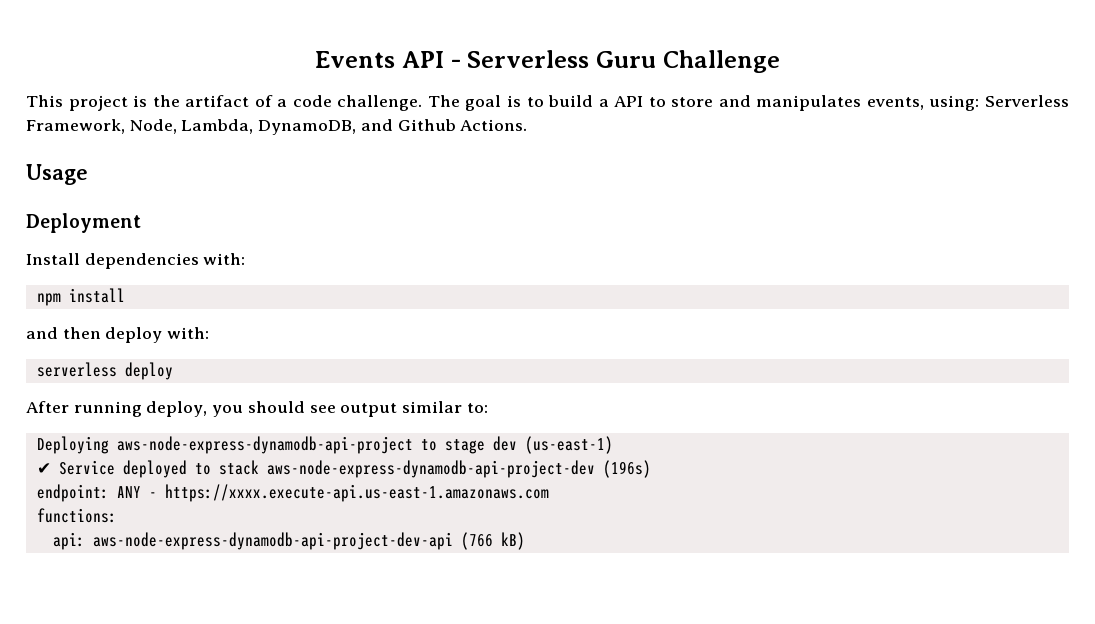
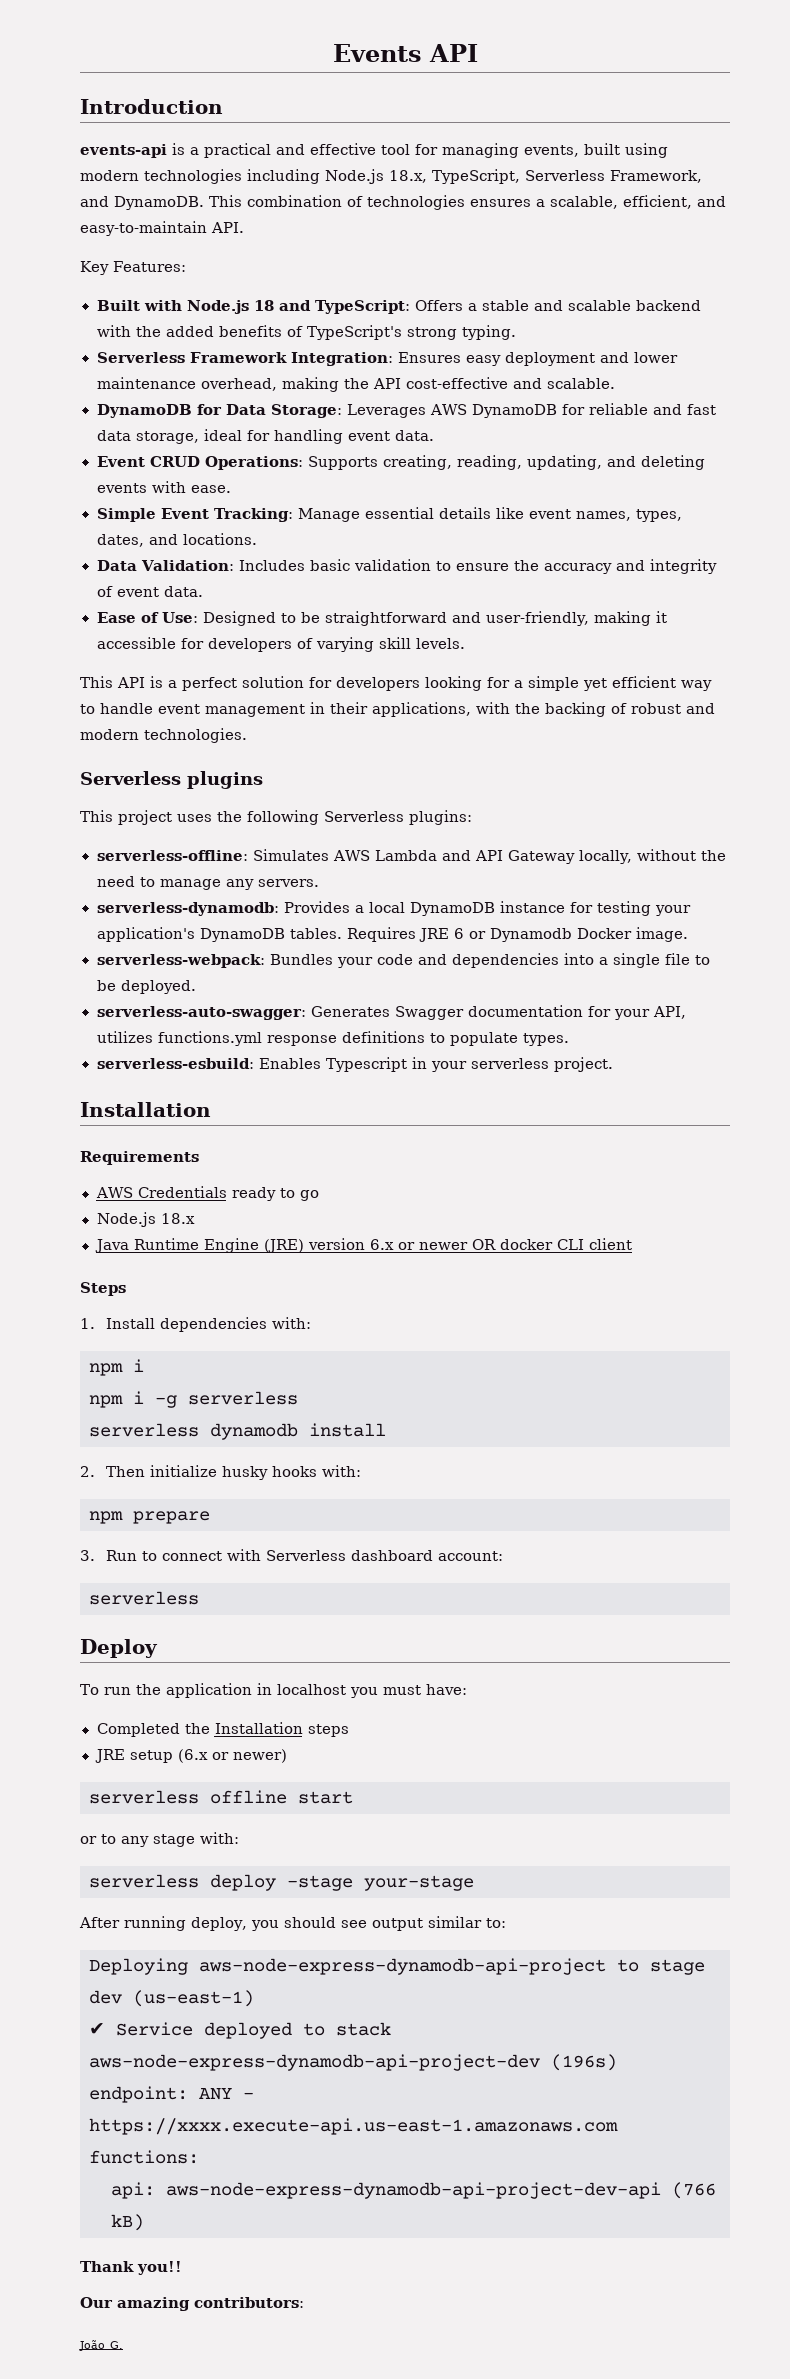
[450,50,780,73] [26,95,1069,111] [26,119,528,135] [26,164,88,185] [26,213,141,233] [26,253,246,269] [36,288,125,306] [26,327,163,343] - Serverless Guru Challenge // This project is the artifact of a code challenge. The goal is to build a API to store and manipulates events, using: Serverless Framework, Node, Lambda, DynamoDB, and Github Actions. // Usage // Deployment // Install dependencies with: // npm install // and then deploy -> [80,99,223,114] [80,143,668,158] [80,169,702,184] [80,195,726,210] [80,221,244,236] [80,261,186,275] [96,300,702,314] [96,325,516,340] [96,352,678,366] [96,377,615,392] [96,403,716,418] [96,429,434,444] [96,455,705,470] [96,481,231,493] [96,507,683,522] [96,533,257,547] [96,559,718,574] [96,586,203,597] [96,611,668,626] [96,637,465,652] [80,676,712,691] [80,702,715,717] [80,728,247,743] [80,771,263,789] [80,810,472,825] [96,849,727,864] [96,876,319,890] [96,901,691,916] [96,927,688,942] [96,953,710,968] [96,980,196,994] [96,1005,686,1020] [96,1031,569,1046] [96,1057,613,1072] [80,1102,211,1117] [80,1151,199,1165] [95,1186,319,1201] [96,1212,195,1227] [94,1238,632,1253] [80,1282,126,1296] [80,1317,312,1332] [89,1359,144,1376] [89,1391,298,1408] [89,1423,386,1440] [80,1465,362,1480] [89,1511,210,1524] [80,1549,504,1561] [89,1591,199,1605] [80,1639,158,1658] [80,1683,467,1698] [96,1722,349,1737] [94,1749,287,1763] [89,1790,353,1804] [80,1834,195,1847] // Introduction // events-api is a practical and effective tool for managing events, built using modern technologies including Node.js 18.x, TypeScript, Serverless Framework, and DynamoDB. This combination of technologies ensures a scalable, efficient, and easy-to-maintain API. // Key Features: // Built with Node.js 18 and TypeScript: Offers a stable and scalable backend with the added benefits of TypeScript's strong typing. // Serverless Framework Integration: Ensures easy deployment and lower maintenance overhead, making the API cost-effective and scalable. // DynamoDB for Data Storage: Leverages AWS DynamoDB for reliable and fast data storage, ideal for handling event data. // Event CRUD Operations: Supports creating, reading, updating, and deleting events with ease. // Simple Event Tracking: Manage essential details like event names, types, dates, and locations. // Data Validation: Includes basic validation to ensure the accuracy and integrity of event data. // Ease of Use: Designed to be straightforward and user-friendly, making it accessible for developers of varying skill levels. // This API is a perfect solution for developers looking for a simple yet efficient way to handle event management in their applications, with the backing of robust and modern technologies. // Serverless plugins // This project uses the following Serverless plugins: // serverless-offline: Simulates AWS Lambda and API Gateway locally, without the need to manage any servers. // serverless-dynamodb: Provides a local DynamoDB instance for testing your application's DynamoDB tables. Requires JRE 6 or Dynamodb Docker image. // serverless-webpack: Bundles your code and dependencies into a single file to be deployed. // serverless-auto-swagger: Generates Swagger documentation for your API, utilizes functions.yml response definitions to populate types. // serverless-esbuild: Enables Typescript in your serverless project. // Installation // Requirements // AWS Credentials ready to go // Node.js 18.x // Java Runtime Engine (JRE) version 6.x or newer OR docker CLI client // Steps // 1. Install dependencies with: // npm i // npm i -g serverless // serverless dynamodb install // 2. Then initialize husky hooks with: // npm prepare // 3. Run to connect with Serverless dashboard account: // serverless // Deploy // To run the application in localhost you must have: // Completed the Installation steps // JRE setup (6.x or newer) // serverless offline start // or to any stage
(173, 371) none -> [287,1875,474,1891] -stage your-stage
(525, 541) none -> [80,2261,182,2275] [80,2297,304,2311] [79,2340,123,2351] // Thank you!! // Our amazing contributors: // João G.

